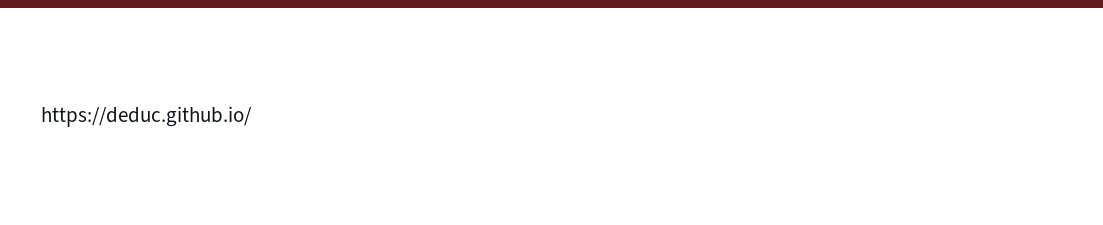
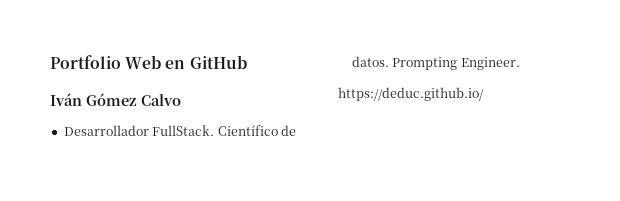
(41, 116) none -> [50,55,247,69] [50,93,181,106] [63,125,296,136] [351,56,520,70] Portfolio Web en GitHub // Iván Gómez Calvo // Desarrollador FullStack. Científico de datos. Prompting Engineer. //

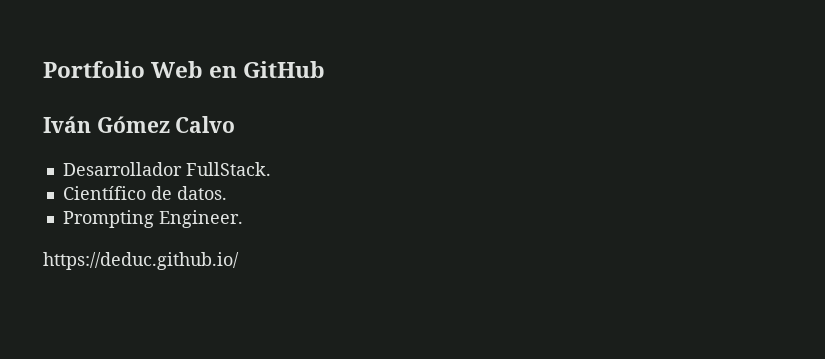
(215, 130) none -> (271, 169) //
(389, 61) none -> (227, 193) //

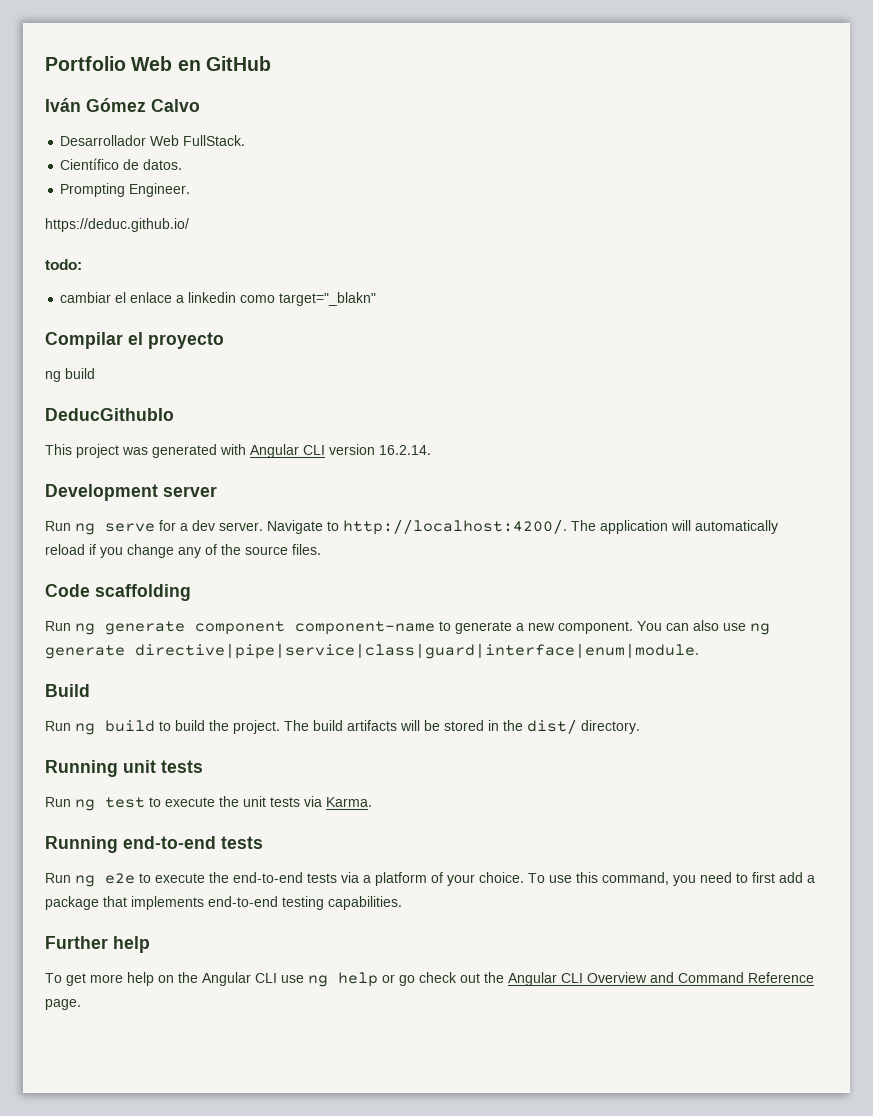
(182, 169) none -> [150,135,180,146] Web
(239, 261) none -> [45,259,82,270] [60,292,377,306] [45,332,224,349] [45,368,95,382] [45,408,174,421] [45,444,431,458] [45,484,217,501] [45,519,778,535] [45,544,321,558] [45,584,191,601] [45,620,770,635] [45,643,699,659] [45,684,90,697] [45,719,640,735] [45,760,203,777] [45,796,372,811] [45,836,263,853] [45,872,815,887] [45,896,402,910] [45,936,150,953] [45,972,814,987] [45,999,81,1010] // todo: // cambiar el enlace a linkedin como target="_blakn" // Compilar el proyecto // ng build // DeducGithubIo // This project was generated with Angular CLI version 16.2.14. // Development server // Run ng serve for a dev server. Navigate to http://localhost:4200/. The application will automatically reload if you change any of the source files. // Code scaffolding // Run ng generate component component-name to generate a new component. You can also use ng generate directive|pipe|service|class|guard|interface|enum|module. // Build // Run ng build to build the project. The build artifacts will be stored in the dist/ directory. // Running unit tests // Run ng test to execute the unit tests via Karma. // Running end-to-end tests // Run ng e2e to execute the end-to-end tests via a platform of your choice. To use this command, you need to first add a package that implements end-to-end testing capabilities. // Further help // To get more help on the Angular CLI use ng help or go check out the Angular CLI Overview and Command Reference page.

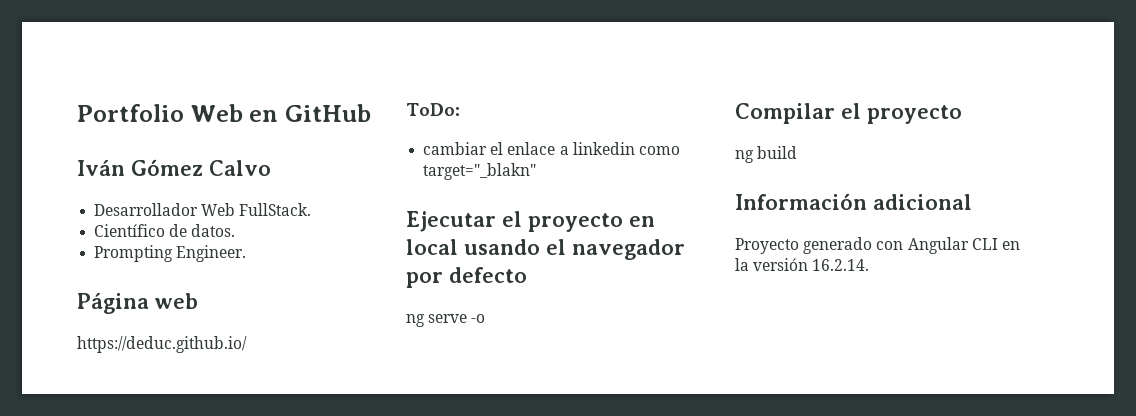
(191, 190) none -> [77,293,198,314] // Página web
[45,259,82,270] todo: -> [406,103,460,116] ToDo:
(377, 299) none -> [406,211,655,232] [406,239,685,260] [406,267,527,288] [406,314,486,327] // Ejecutar el proyecto en local usando el navegador por defecto // ng serve -o
[45,408,174,421] [45,444,431,458] [45,484,217,501] [45,519,778,535] [45,544,321,558] [45,584,191,601] [45,620,770,635] [45,643,699,659] [45,684,90,697] [45,719,640,735] [45,760,203,777] [45,796,372,811] [45,836,263,853] [45,872,815,887] [45,896,402,910] [45,936,150,953] [45,972,814,987] [45,999,81,1010] DeducGithubIo // This project was generated with Angular CLI version 16.2.14. // Development server // Run ng serve for a dev server. Navigate to http://localhost:4200/. The application will automatically reload if you change any of the source files. // Code scaffolding // Run ng generate component component-name to generate a new component. You can also use ng generate directive|pipe|service|class|guard|interface|enum|module. // Build // Run ng build to build the project. The build artifacts will be stored in the dist/ directory. // Running unit tests // Run ng test to execute the unit tests via Karma. // Running end-to-end tests // Run ng e2e to execute the end-to-end tests via a platform of your choice. To use this command, you need to first add a package that implements end-to-end testing capabilities. // Further help // To get more help on the Angular CLI use ng help or go check out the Angular CLI Overview and Command Reference page. -> [735,193,972,210] [735,237,1020,254] [735,258,870,271] Información adicional // Proyecto generado con Angular CLI en la versión 16.2.14.

